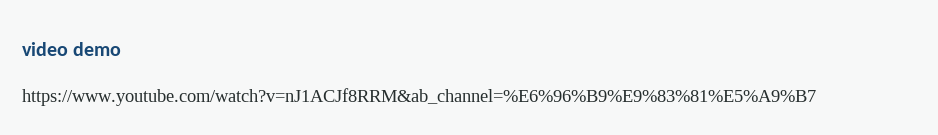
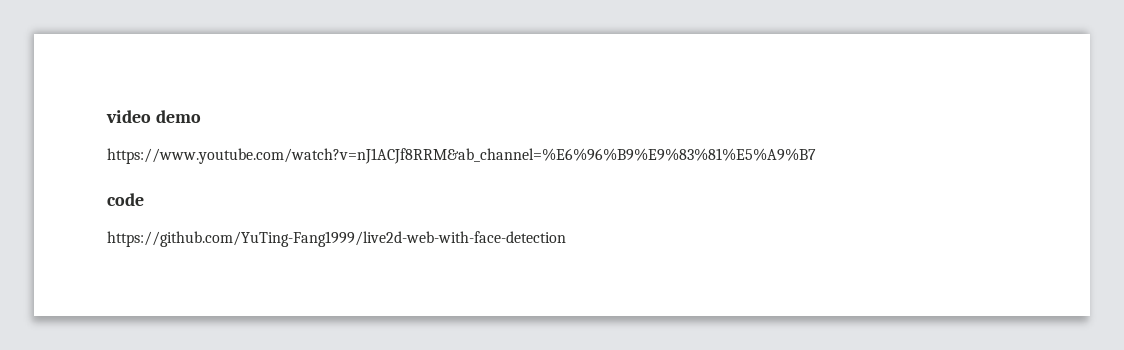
(816, 97) none -> [107,193,144,206] [107,231,566,247] // code // https://github.com/YuTing-Fang1999/live2d-web-with-face-detection

